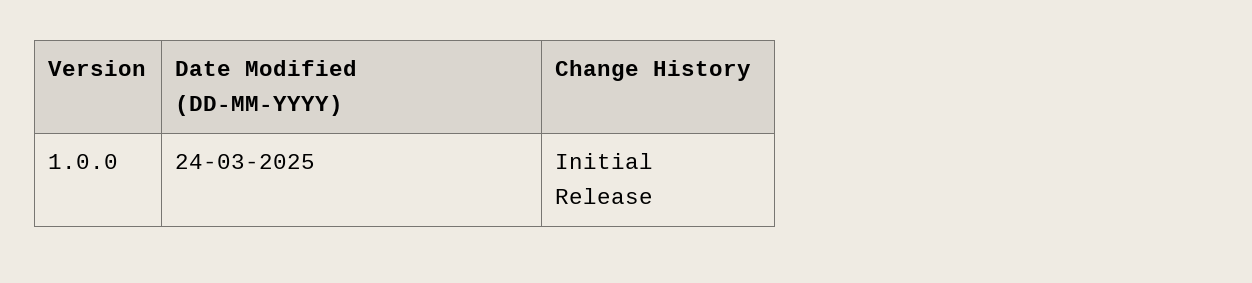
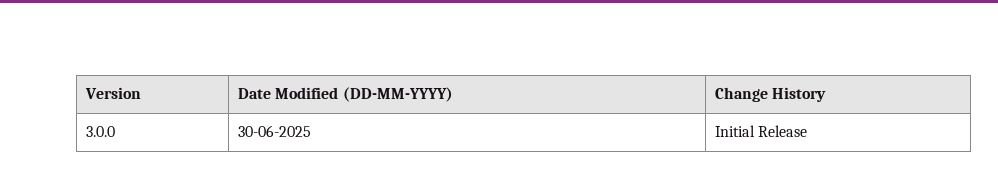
[48,154,119,169] [175,154,316,169] 1.0.0 | 24-03-2025 -> [86,126,116,137] [238,125,312,137] 3.0.0 | 30-06-2025

